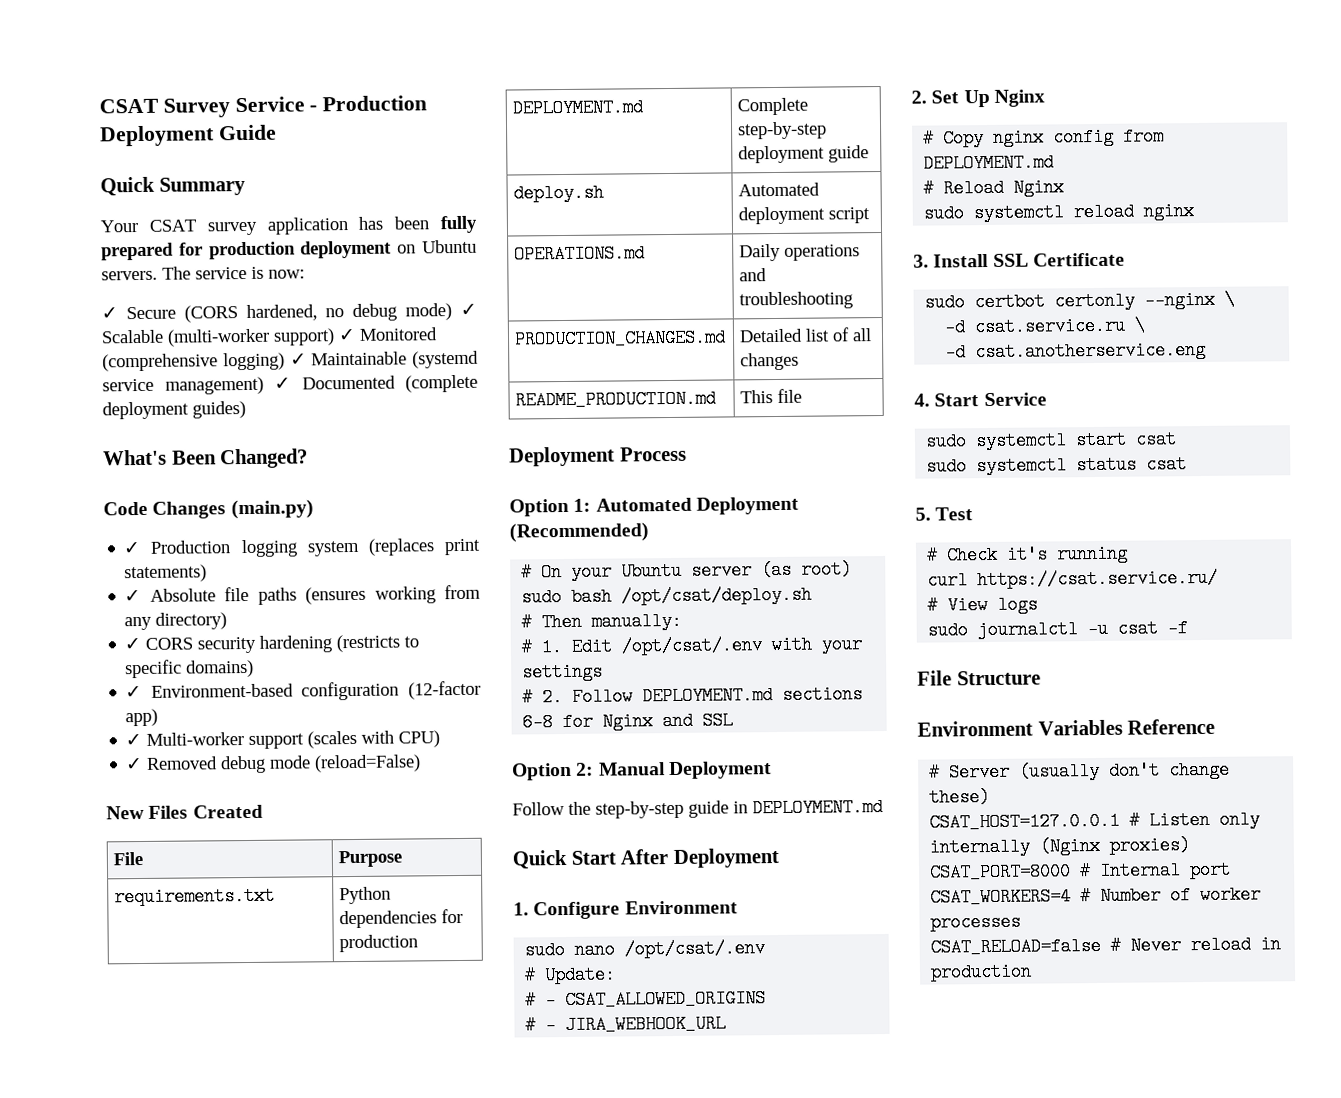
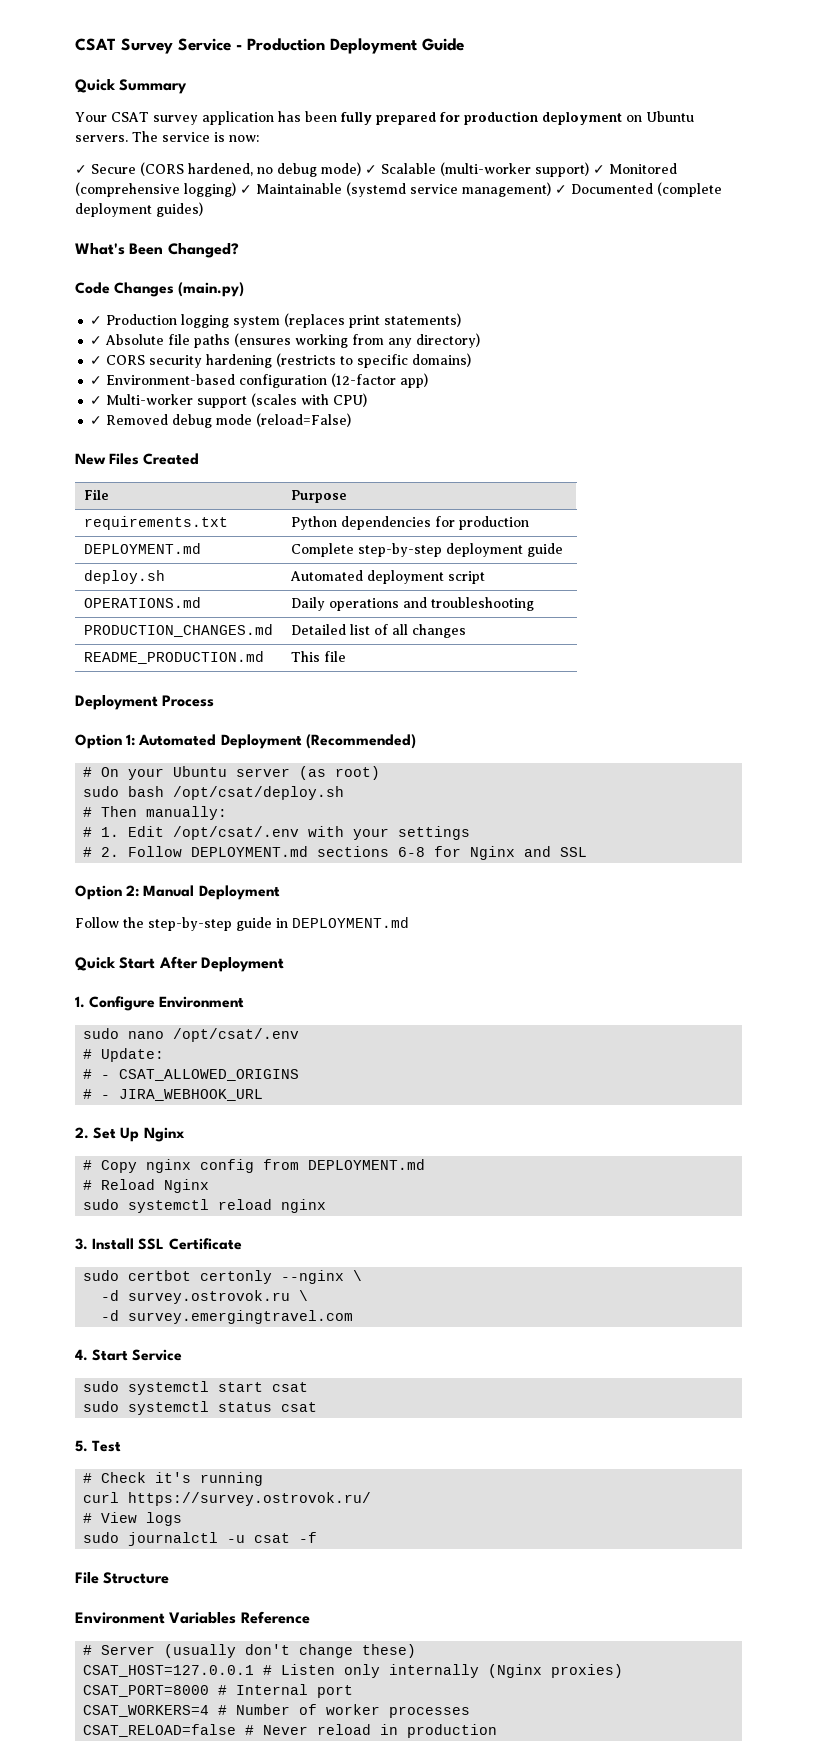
[974,316,1146,337] [945,340,1207,362] csat.service.ru \ // -d csat.anotherservice.eng -> [128,1290,309,1304] [101,1310,354,1324] survey.ostrovok.ru \ // -d survey.emergingtravel.com
[977,568,1219,590] https://csat.service.ru/ -> [128,1492,372,1506] https://survey.ostrovok.ru/

